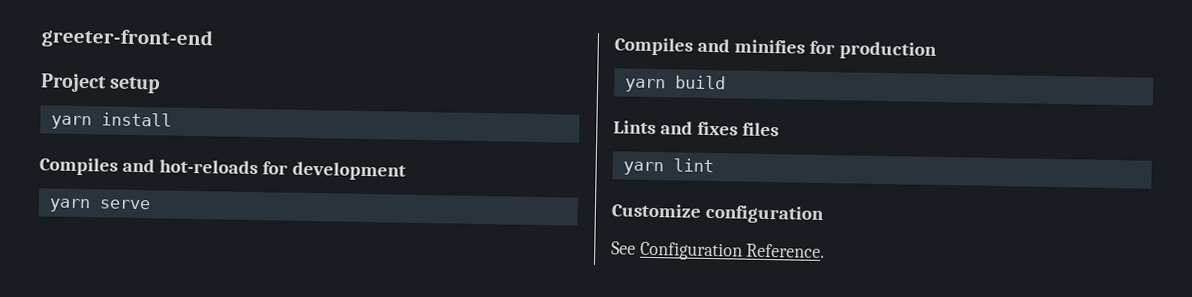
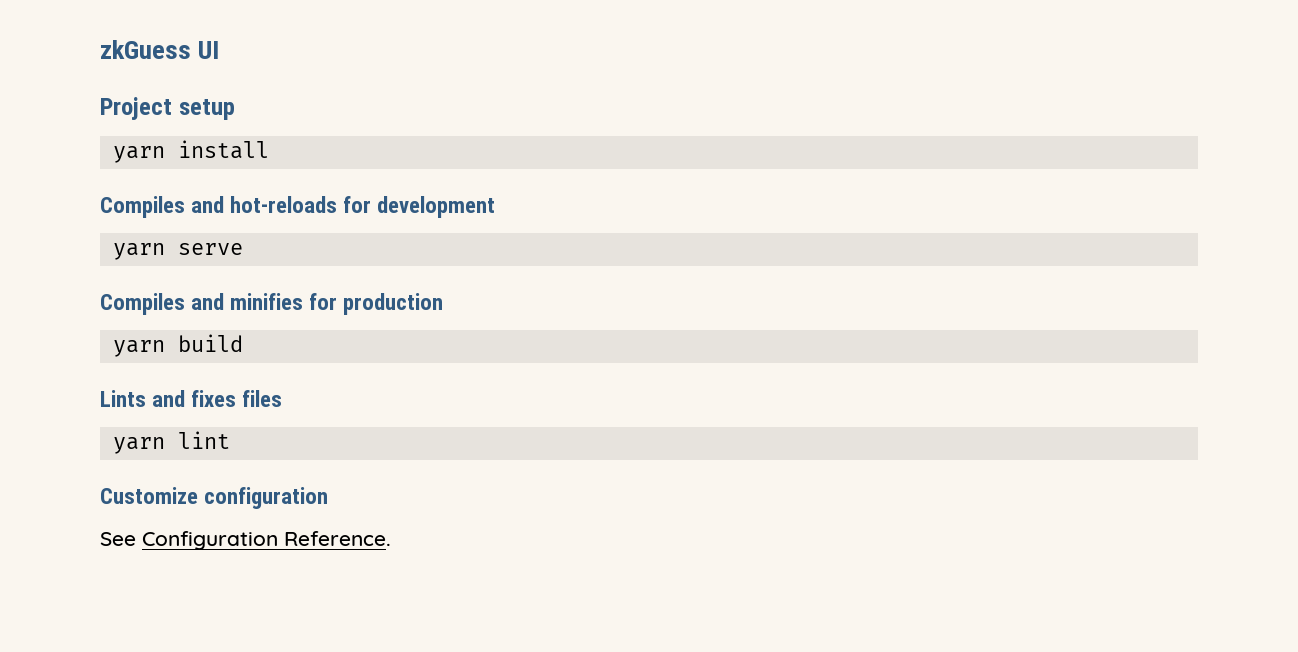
[41,27,214,50] greeter-front-end -> [100,40,220,59] zkGuess UI

